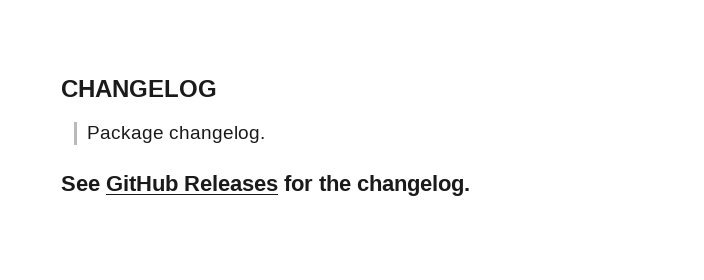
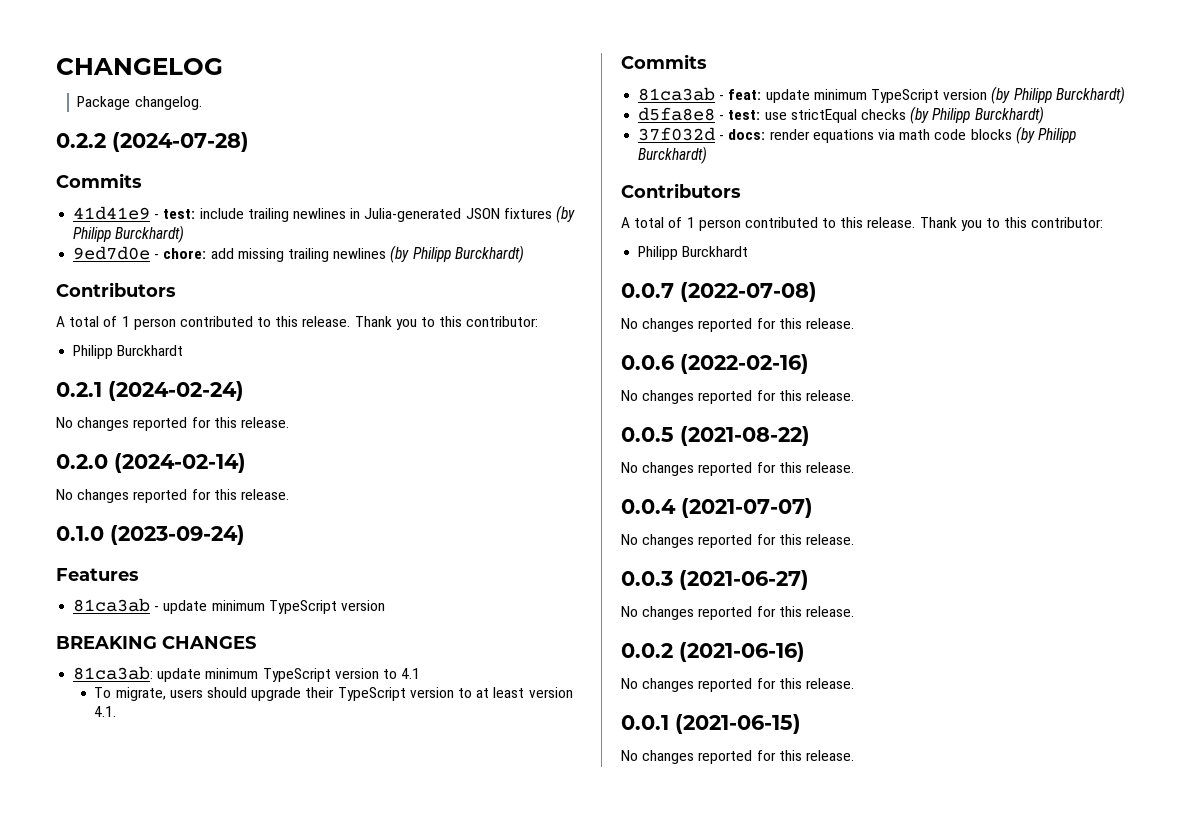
[61,175,470,196] See GitHub Releases for the changelog. -> [56,132,249,152] [56,173,142,188] [73,205,575,223] [73,225,185,243] [73,245,524,263] [56,282,176,297] [56,316,539,330] [73,345,184,359] [56,381,244,401] [56,417,289,431] [56,453,246,473] [56,489,289,503] [56,525,245,545] [56,568,139,581] [73,598,385,614] [56,636,256,649] [73,666,421,682] [94,687,573,701] [94,706,117,717] [621,54,707,69] [638,86,1125,104] [638,106,1044,124] [638,126,1076,144] [638,146,708,164] [621,183,741,198] [621,217,1104,231] [638,246,749,260] [621,282,817,302] [621,318,854,332] [621,354,809,374] [621,390,854,404] [621,426,810,446] [621,462,854,476] [621,498,813,518] [621,534,854,548] [621,570,809,590] [621,606,854,620] [621,642,805,662] [621,678,854,692] [621,714,801,734] [621,750,854,764] 0.2.2 (2024-07-28) // Commits // 41d41e9 - test: include trailing newlines in Julia-generated JSON fixtures (by Philipp Burckhardt) // 9ed7d0e - chore: add missing trailing newlines (by Philipp Burckhardt) // Contributors // A total of 1 person contributed to this release. Thank you to this contributor: // Philipp Burckhardt // 0.2.1 (2024-02-24) // No changes reported for this release. // 0.2.0 (2024-02-14) // No changes reported for this release. // 0.1.0 (2023-09-24) // Features // 81ca3ab - update minimum TypeScript version // BREAKING CHANGES // 81ca3ab: update minimum TypeScript version to 4.1 // To migrate, users should upgrade their TypeScript version to at least version 4.1. // Commits // 81ca3ab - feat: update minimum TypeScript version (by Philipp Burckhardt) // d5fa8e8 - test: use strictEqual checks (by Philipp Burckhardt) // 37f032d - docs: render equations via math code blocks (by Philipp Burckhardt) // Contributors // A total of 1 person contributed to this release. Thank you to this contributor: // Philipp Burckhardt // 0.0.7 (2022-07-08) // No changes reported for this release. // 0.0.6 (2022-02-16) // No changes reported for this release. // 0.0.5 (2021-08-22) // No changes reported for this release. // 0.0.4 (2021-07-07) // No changes reported for this release. // 0.0.3 (2021-06-27) // No changes reported for this release. // 0.0.2 (2021-06-16) // No changes reported for this release. // 0.0.1 (2021-06-15) // No changes reported for this release.

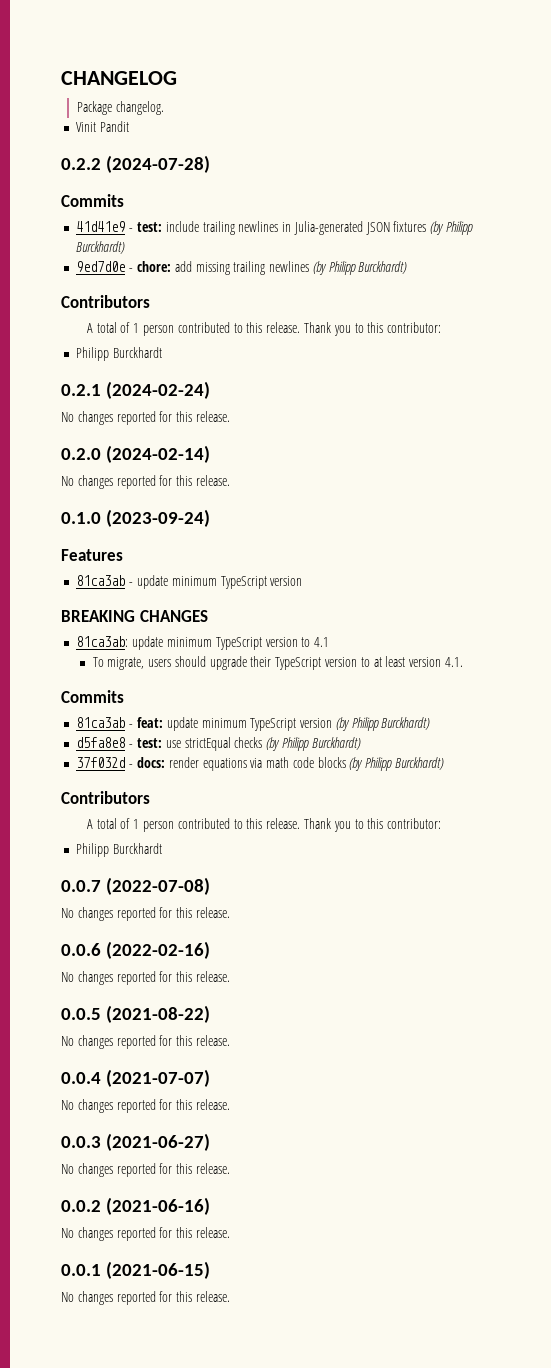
(202, 103) none -> [76,121,130,132] // Vinit Pandit

